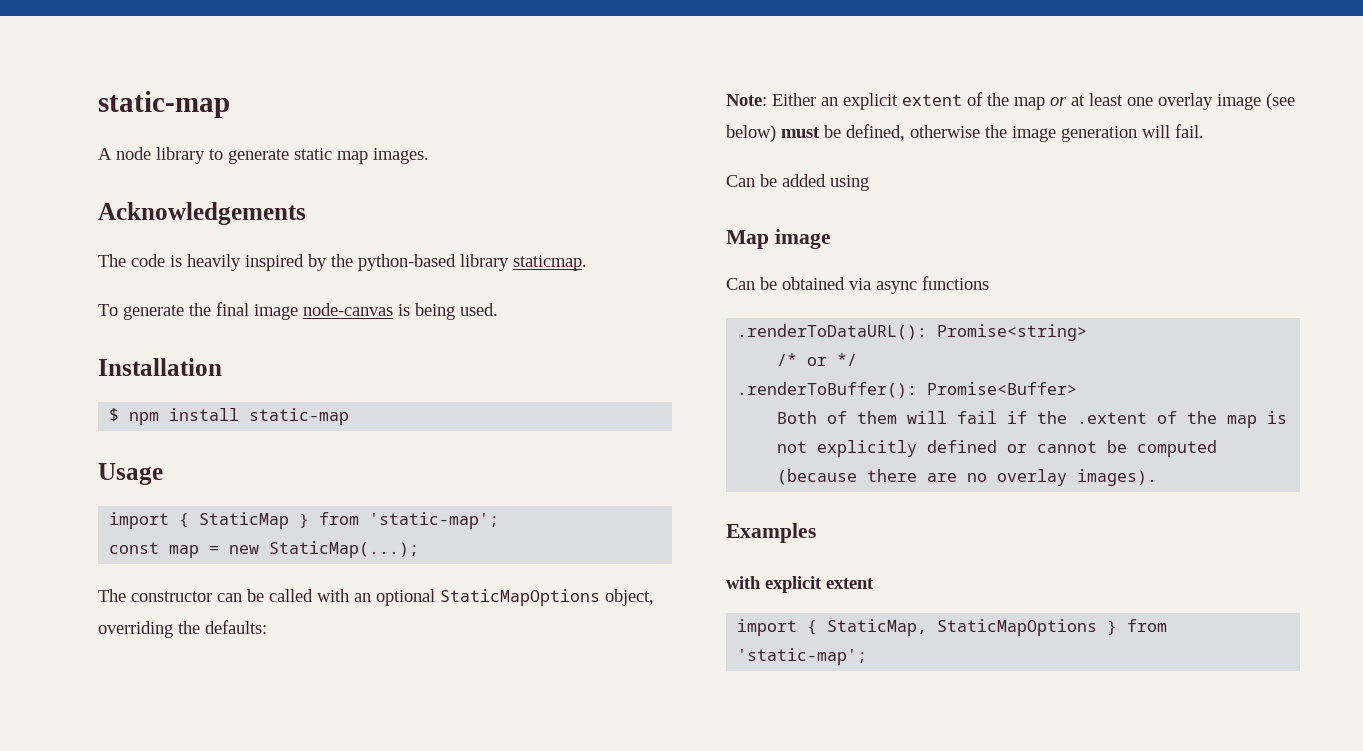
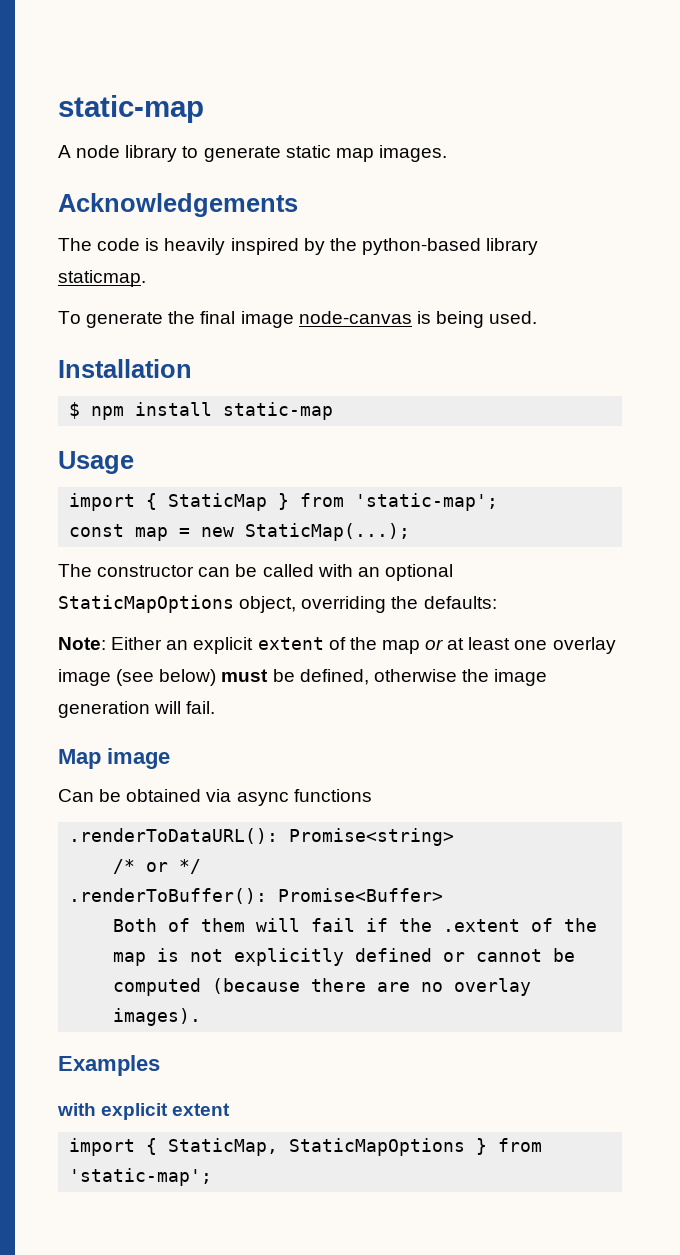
[726,174,869,191] // Can be added using -> (216, 707) none

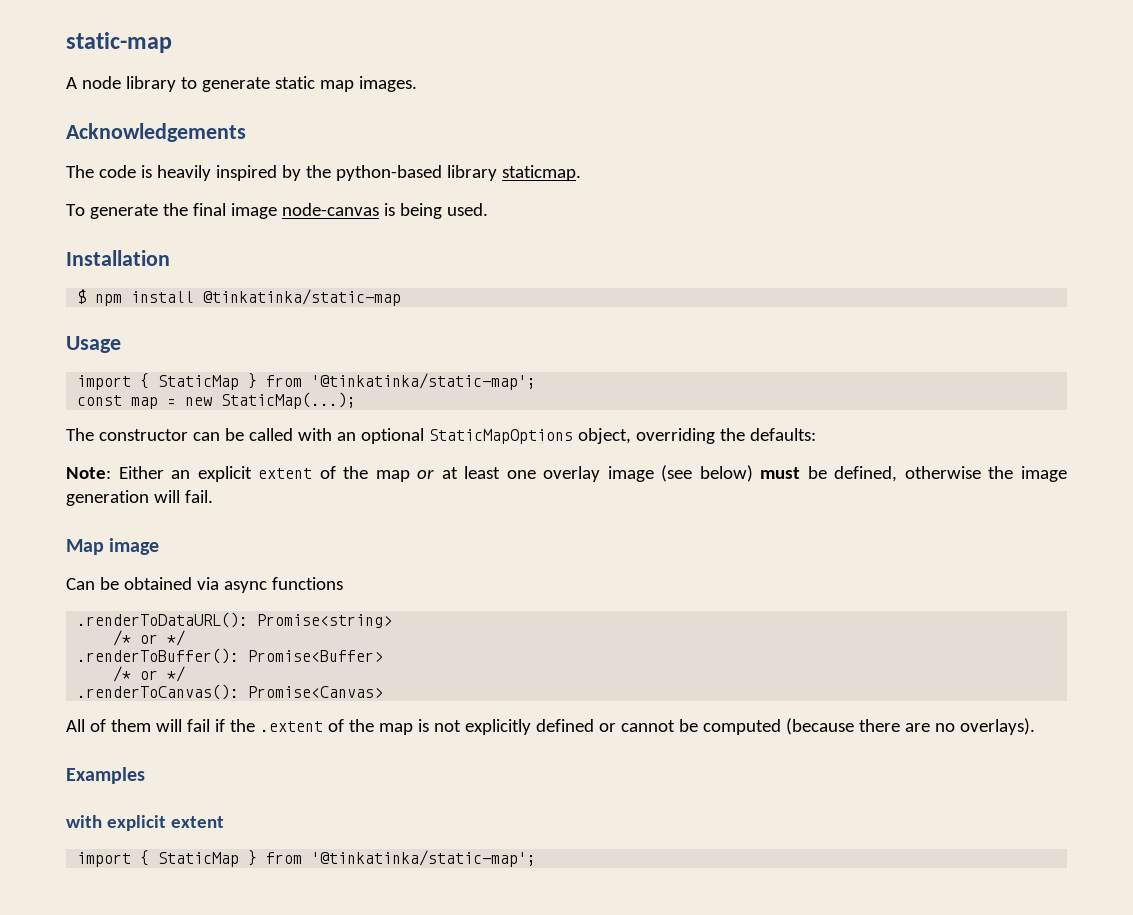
[223,402,334,420] static-map -> [203,289,402,306] @tinkatinka/static-map
[355,493,499,511] 'static-map'; -> [311,373,537,390] '@tinkatinka/static-map';
[113,918,158,932] Both -> [113,666,186,682] [77,684,384,700] [66,719,85,732] /* or */ // .renderToCanvas(): Promise<Canvas> // All
[454,978,532,996] [113,1008,202,1026] overlay images). -> [959,718,1035,735] overlays).
[168,1138,543,1156] [69,1168,213,1186] StaticMap, StaticMapOptions } from 'static-map'; -> [158,850,537,867] StaticMap } from '@tinkatinka/static-map';

